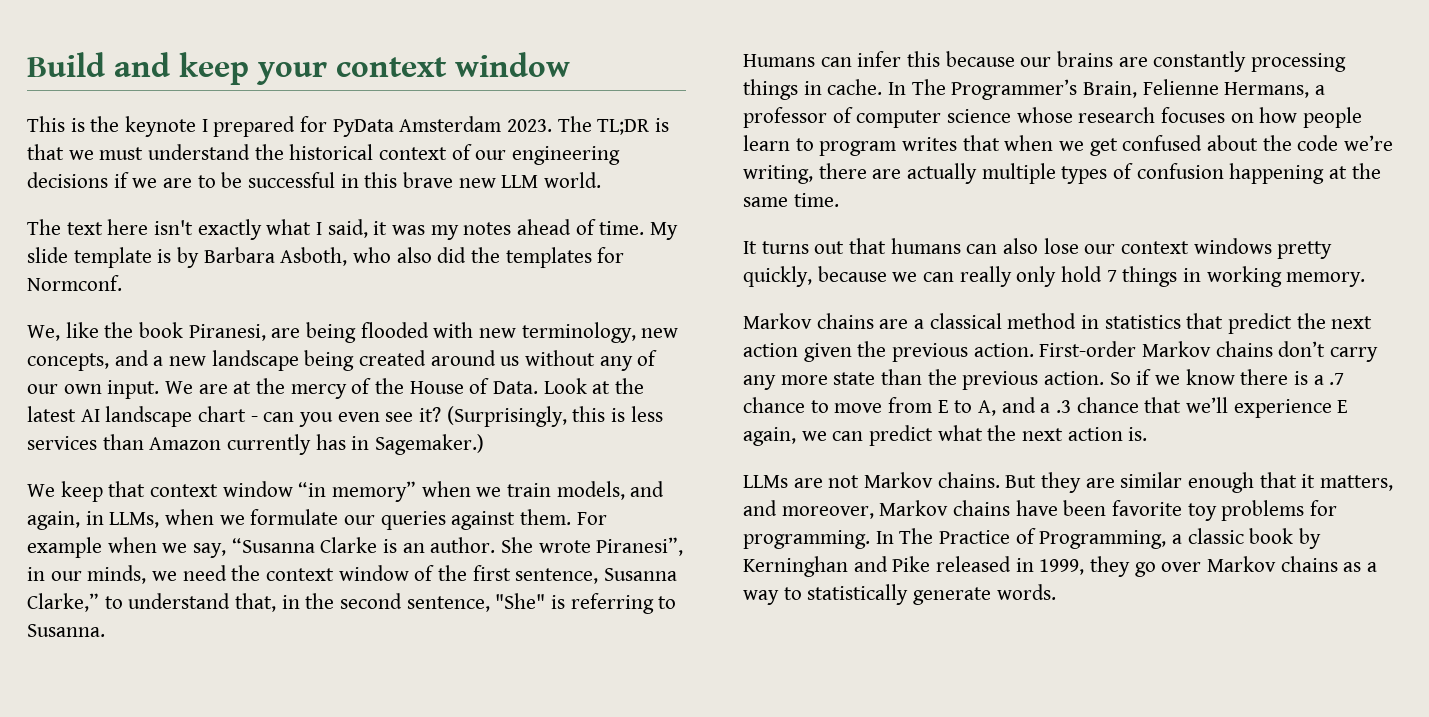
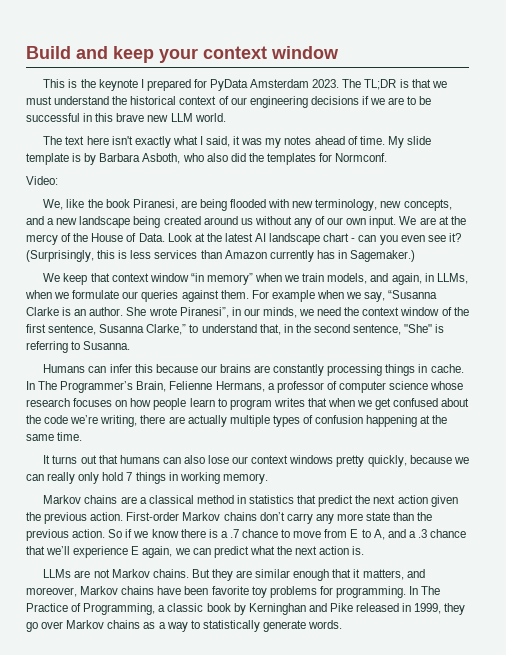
(122, 283) none -> [26,176,58,185] // Video:

